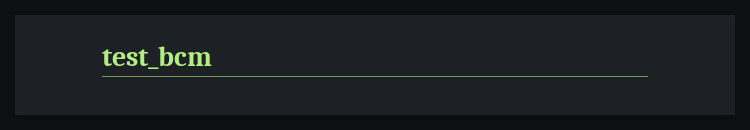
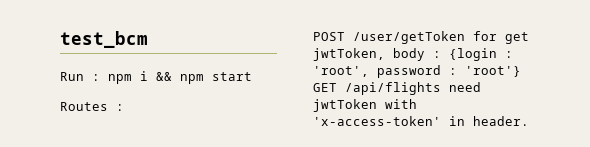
(212, 57) none -> [60,71,252,84] [60,102,124,111] [313,31,529,44] [313,48,513,61] [313,65,521,78] [313,82,481,95] [313,99,417,112] [313,116,529,126] // Run : npm i && npm start // Routes : // POST /user/getToken for get jwtToken, body : {login : 'root', password : 'root'} GET /api/flights need jwtToken with 'x-access-token' in header.

